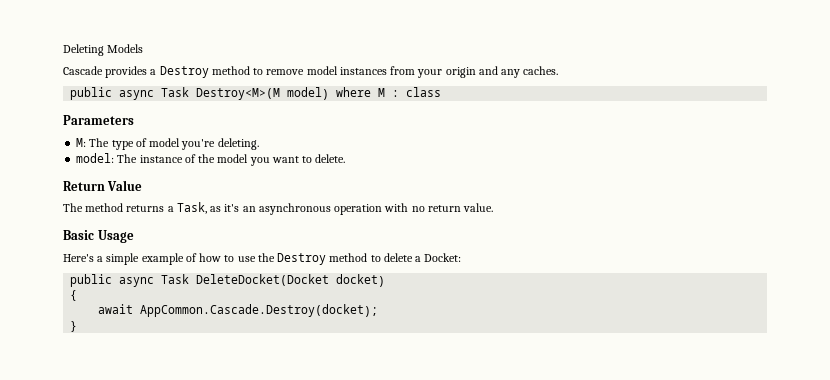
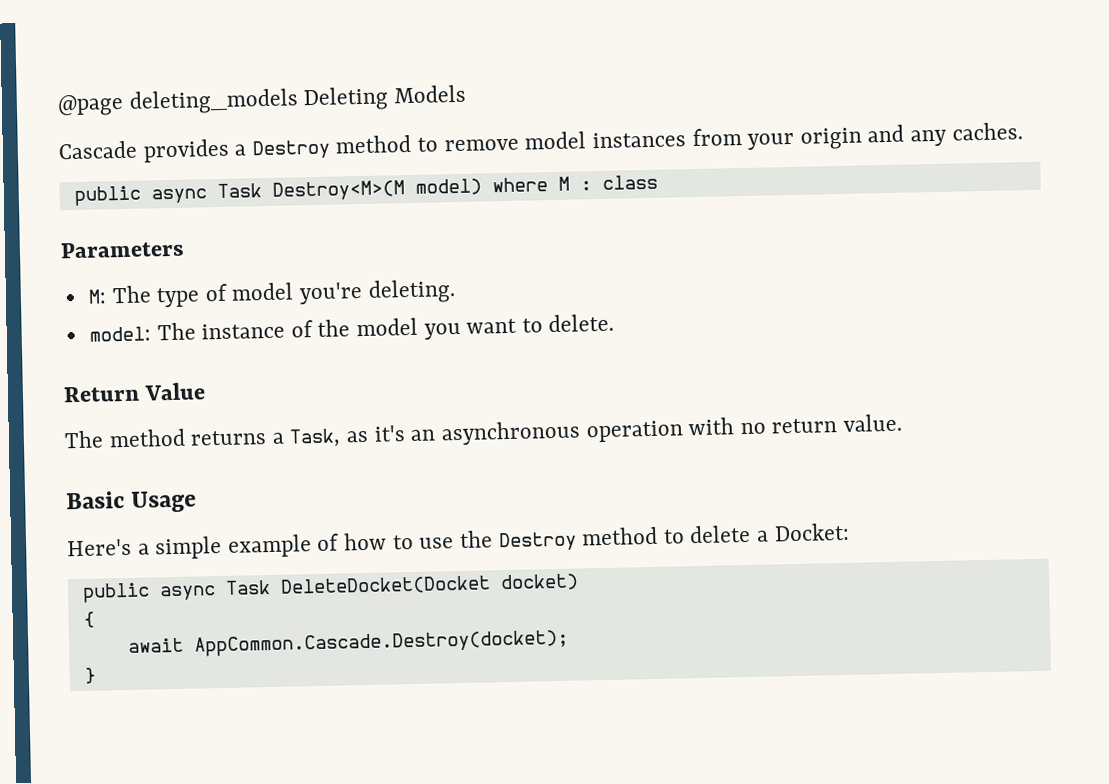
(63, 50) none -> [57,88,299,117] @page deleting_models

